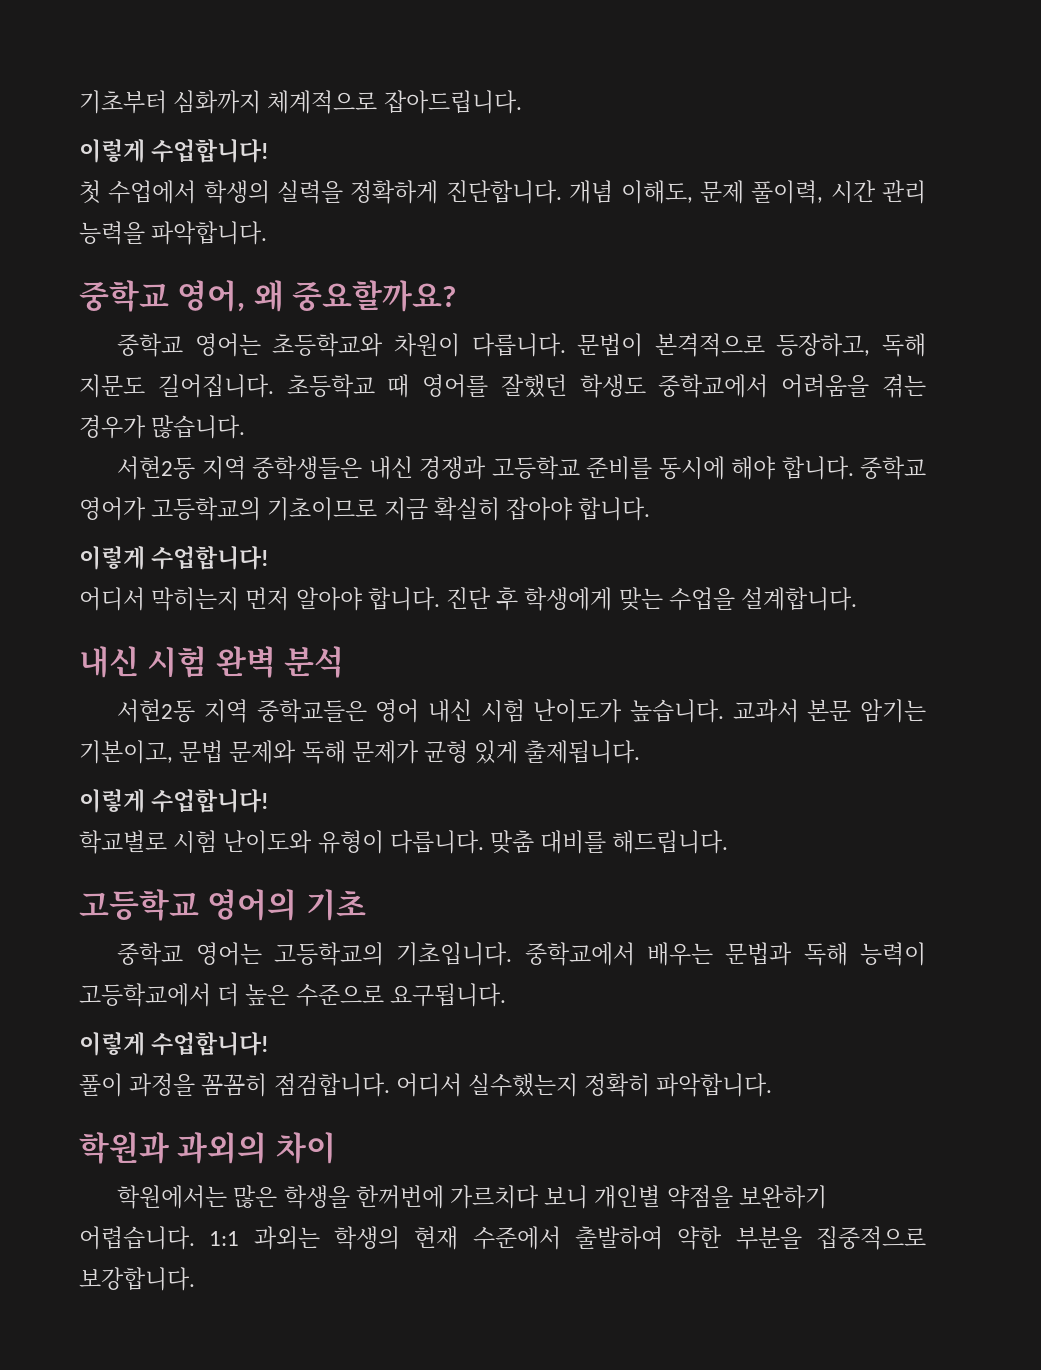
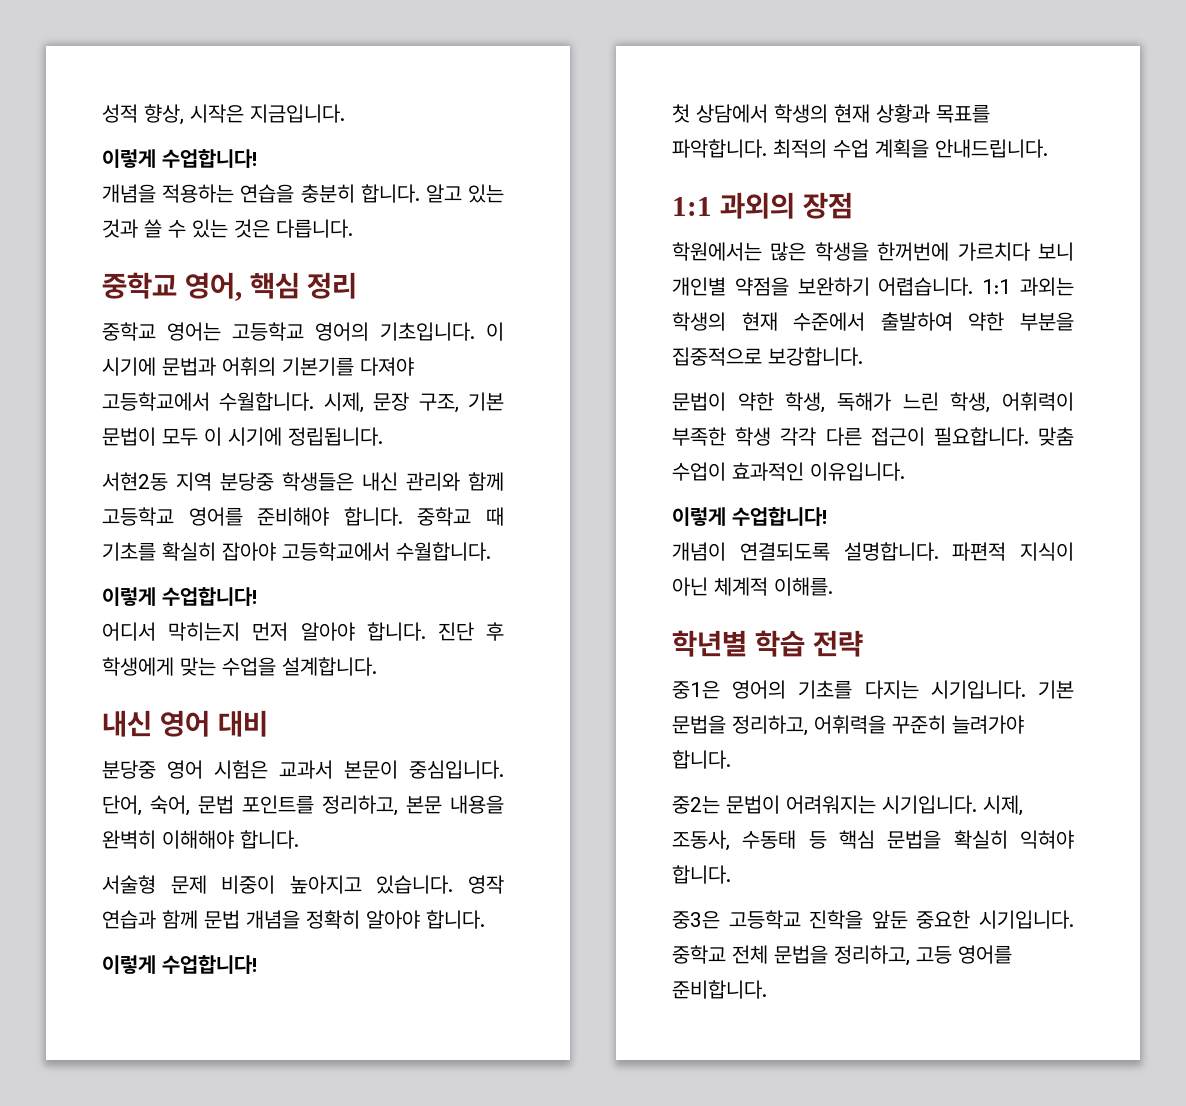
[79,90,522,114] [79,139,269,163] [79,180,927,204] [79,221,268,245] 기초부터 심화까지 체계적으로 잡아드립니다. // 이렇게 수업합니다! // 첫 수업에서 학생의 실력을 정확하게 진단합니다. 개념 이해도, 문제 풀이력, 시간 관리 능력을 파악합니다. -> [102,104,345,125] [102,149,257,168] [102,184,504,203] [102,219,353,238] 성적 향상, 시작은 지금입니다. // 이렇게 수업합니다! // 개념을 적용하는 연습을 충분히 합니다. 알고 있는 것과 쓸 수 있는 것은 다릅니다.
[253,280,457,312] [117,333,926,357] [79,374,926,398] [79,415,246,439] [117,456,926,480] [79,497,651,521] 왜 중요할까요? // 중학교 영어는 초등학교와 차원이 다릅니다. 문법이 본격적으로 등장하고, 독해 지문도 길어집니다. 초등학교 때 영어를 잘했던 학생도 중학교에서 어려움을 겪는 경우가 많습니다. // 서현2동 지역 중학생들은 내신 경쟁과 고등학교 준비를 동시에 해야 합니다. 중학교 영어가 고등학교의 기초이므로 지금 확실히 잡아야 합니다. -> [249,272,358,299] [102,322,504,341] [102,357,414,376] [102,392,504,413] [102,427,383,446] [102,472,504,491] [102,507,504,526] [102,542,491,561] 핵심 정리 // 중학교 영어는 고등학교 영어의 기초입니다. 이 시기에 문법과 어휘의 기본기를 다져야 고등학교에서 수월합니다. 시제, 문장 구조, 기본 문법이 모두 이 시기에 정립됩니다. // 서현2동 지역 분당중 학생들은 내신 관리와 함께 고등학교 영어를 준비해야 합니다. 중학교 때 기초를 확실히 잡아야 고등학교에서 수월합니다.
[147,646,345,678] [117,699,926,723] [79,740,641,764] [79,789,269,813] [79,830,729,854] [79,889,366,921] [117,942,926,966] [79,983,506,1007] [79,1032,269,1056] [79,1073,773,1097] [79,1132,336,1164] 시험 완벽 분석 // 서현2동 지역 중학교들은 영어 내신 시험 난이도가 높습니다. 교과서 본문 암기는 기본이고, 문법 문제와 독해 문제가 균형 있게 출제됩니다. // 이렇게 수업합니다! // 학교별로 시험 난이도와 유형이 다릅니다. 맞춤 대비를 해드립니다. // 고등학교 영어의 기초 // 중학교 영어는 고등학교의 기초입니다. 중학교에서 배우는 문법과 독해 능력이 고등학교에서 더 높은 수준으로 요구됩니다. // 이렇게 수업합니다! // 풀이 과정을 꼼꼼히 점검합니다. 어디서 실수했는지 정확히 파악합니다. // 학원과 과외의 차이 -> [159,710,268,737] [102,760,504,779] [102,795,504,816] [102,830,299,849] [102,875,504,894] [102,910,485,929] [102,955,257,974] [672,104,990,123] [672,139,1048,158] [672,192,853,219] 영어 대비 // 분당중 영어 시험은 교과서 본문이 중심입니다. 단어, 숙어, 문법 포인트를 정리하고, 본문 내용을 완벽히 이해해야 합니다. // 서술형 문제 비중이 높아지고 있습니다. 영작 연습과 함께 문법 개념을 정확히 알아야 합니다. // 이렇게 수업합니다! // 첫 상담에서 학생의 현재 상황과 목표를 파악합니다. 최적의 수업 계획을 안내드립니다. // 1:1 과외의 장점
(195, 1279) none -> [672,392,1074,413] [672,427,1074,446] [672,462,905,481] [672,507,827,526] [672,542,1074,561] [672,577,833,596] [672,630,863,657] [672,680,1074,699] [672,715,1024,736] [672,750,731,769] [672,795,1023,816] [672,830,1074,851] [672,865,731,884] [672,910,1074,929] [672,945,1012,966] [672,980,767,999] // 문법이 약한 학생, 독해가 느린 학생, 어휘력이 부족한 학생 각각 다른 접근이 필요합니다. 맞춤 수업이 효과적인 이유입니다. // 이렇게 수업합니다! // 개념이 연결되도록 설명합니다. 파편적 지식이 아닌 체계적 이해를. // 학년별 학습 전략 // 중1은 영어의 기초를 다지는 시기입니다. 기본 문법을 정리하고, 어휘력을 꾸준히 늘려가야 합니다. // 중2는 문법이 어려워지는 시기입니다. 시제, 조동사, 수동태 등 핵심 문법을 확실히 익혀야 합니다. // 중3은 고등학교 진학을 앞둔 중요한 시기입니다. 중학교 전체 문법을 정리하고, 고등 영어를 준비합니다.

